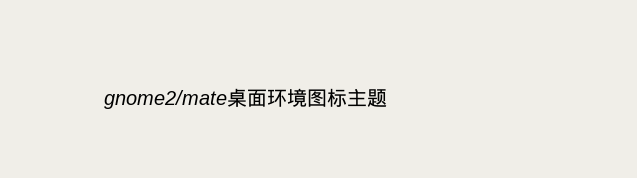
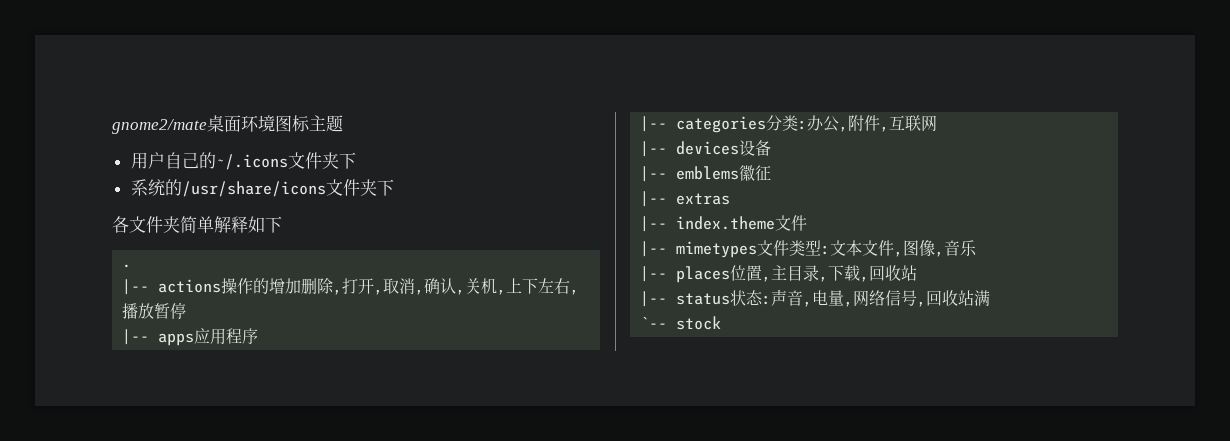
(387, 98) none -> [130,152,356,170] [130,179,394,197] [112,216,282,233] [122,264,132,268] [122,278,580,295] [122,302,187,319] [122,328,259,346] [640,115,938,133] [640,140,772,157] [640,165,772,182] [640,191,731,207] [640,215,808,232] [640,240,978,258] [640,265,918,283] [640,289,991,307] [640,316,722,330] // 用户自己的~/.icons文件夹下 // 系统的/usr/share/icons文件夹下 // 各文件夹简单解释如下 // . // |-- actions操作的增加删除,打开,取消,确认,关机,上下左右,播放暂停 // |-- apps应用程序 // |-- categories分类:办公,附件,互联网 // |-- devices设备 // |-- emblems徽征 // |-- extras // |-- index.theme文件 // |-- mimetypes文件类型:文本文件,图像,音乐 // |-- places位置,主目录,下载,回收站 // |-- status状态:声音,电量,网络信号,回收站满 // `-- stock

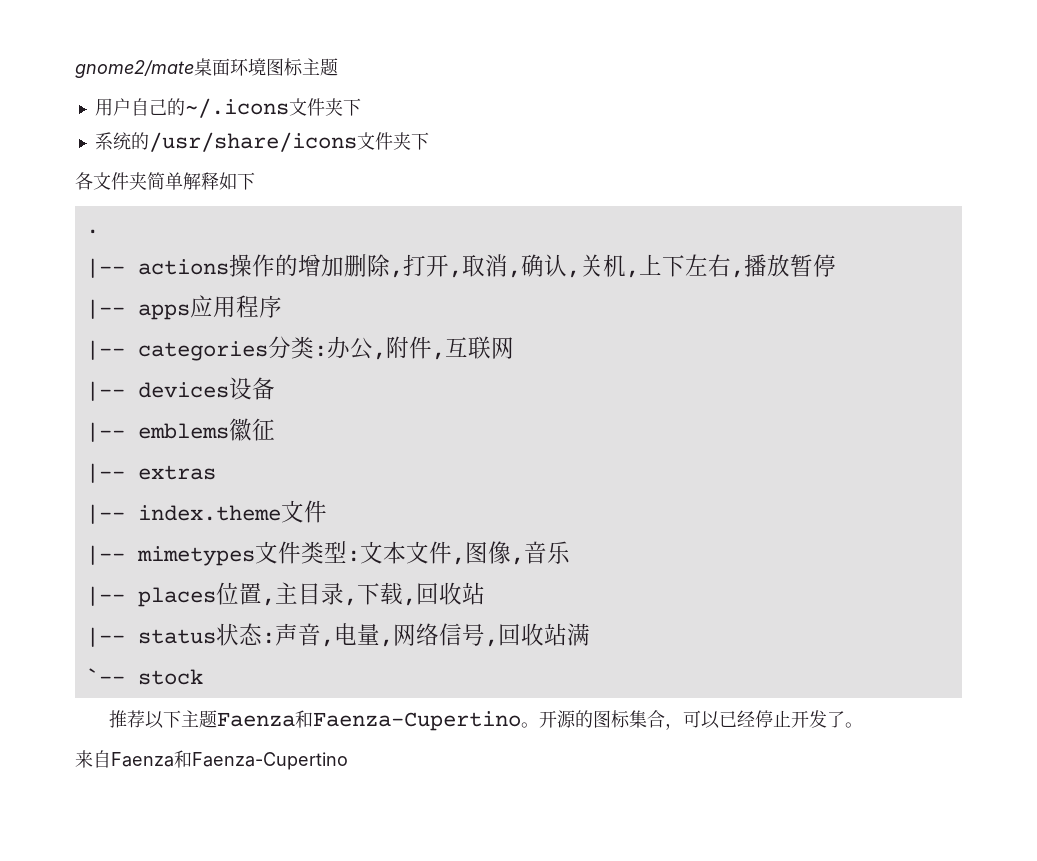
(722, 323) none -> [109,710,864,731] [75,750,348,770] // 推荐以下主题Faenza和Faenza-Cupertino。开源的图标集合，可以已经停止开发了。 // 来自Faenza和Faenza-Cupertino

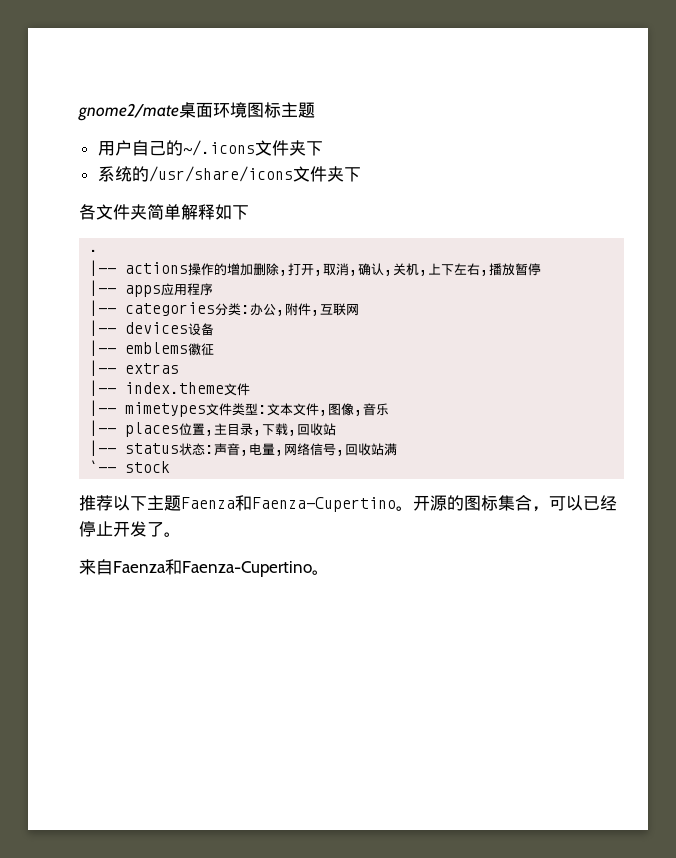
(348, 761) none -> [311,570,329,575] 。

